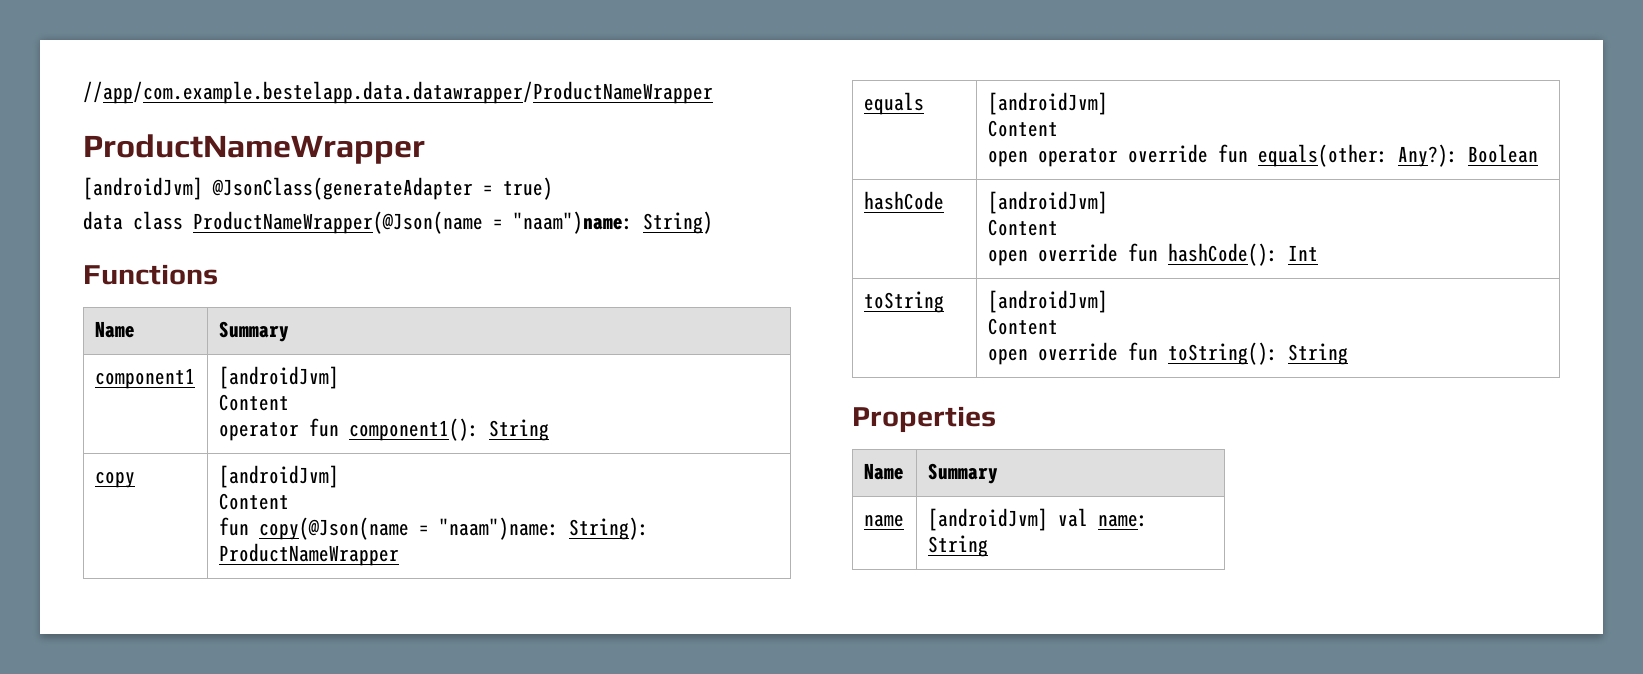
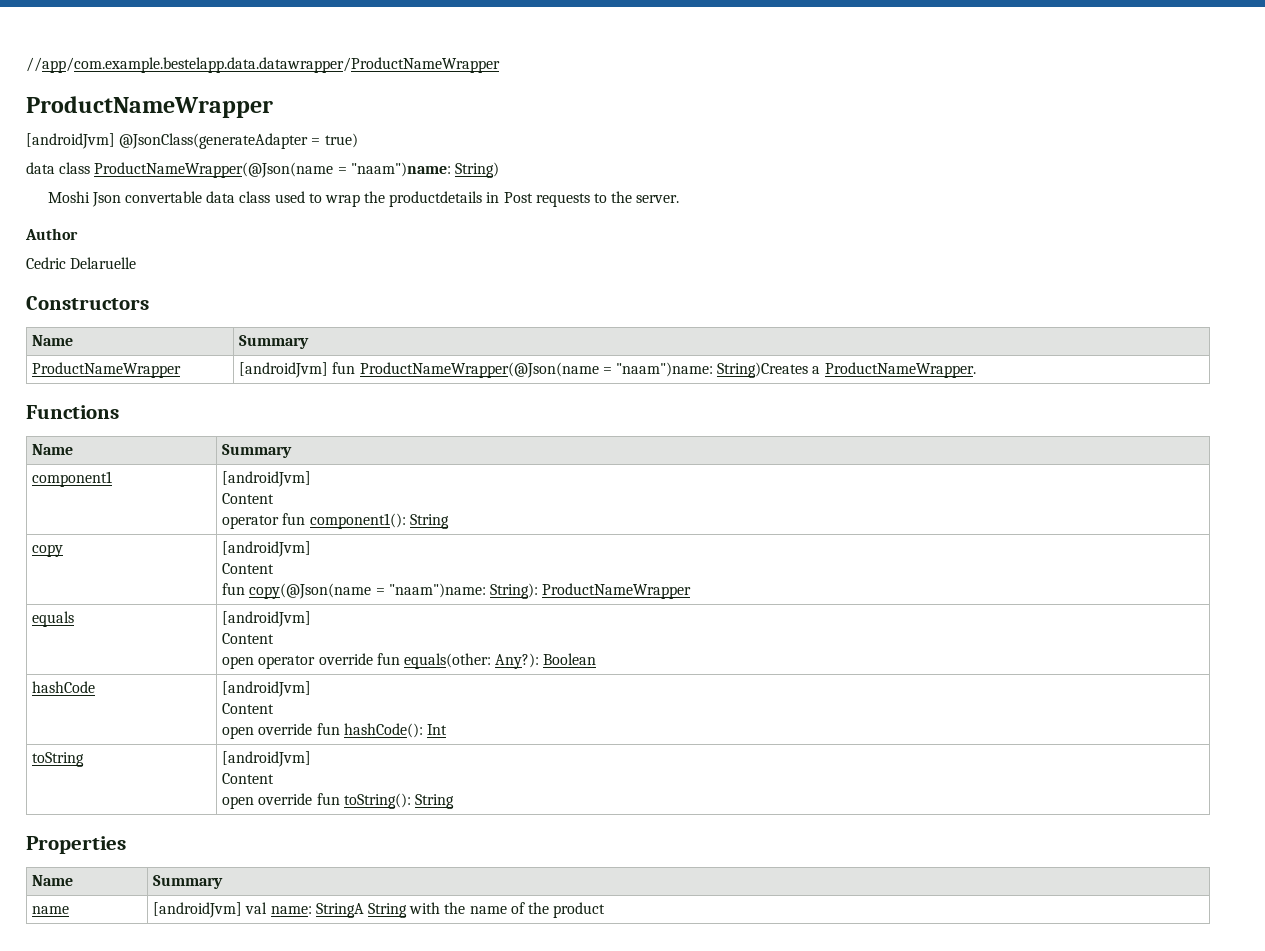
(713, 222) none -> [47,191,680,207] [25,228,78,240] [26,257,137,269] [26,296,149,310] [32,335,74,346] [239,335,310,349] [32,362,182,378] [239,362,976,378] // Moshi Json convertable data class used to wrap the productdetails in Post requests to the server. // Author // Cedric Delaruelle // Constructors // Name | Summary // ProductNameWrapper | [androidJvm] fun ProductNameWrapper(@Json(name = "naam")name: String)Creates a ProductNameWrapper.
[927,535,988,557] String -> [315,902,606,918] StringA String with the name of the product

